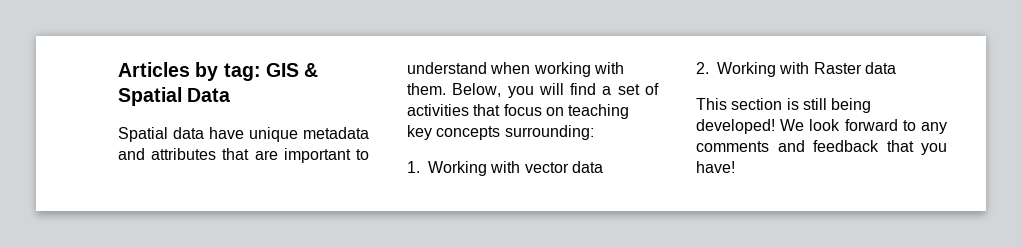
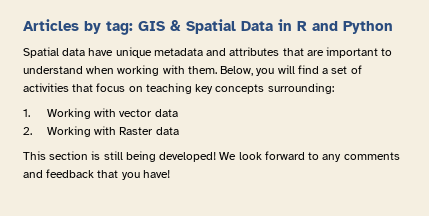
(231, 95) none -> [278,19,393,34] in R and Python

